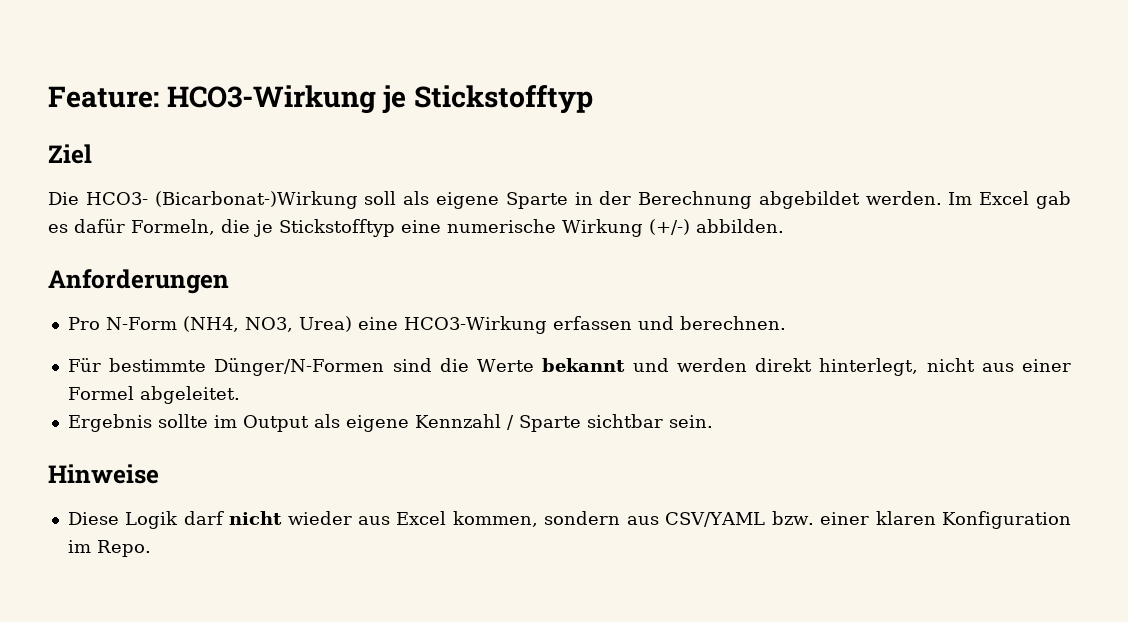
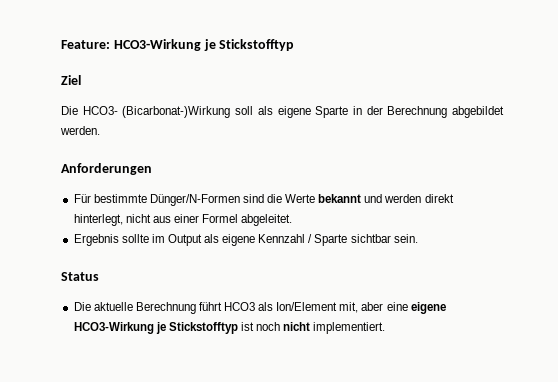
[948,191,1072,209] [48,219,784,237] [48,269,229,294] [67,316,786,334] Im Excel gab es dafür Formeln, die je Stickstofftyp eine numerische Wirkung (+/-) abbilden. // Anforderungen // Pro N-Form (NH4, NO3, Urea) eine HCO3-Wirkung erfassen und berechnen. -> [61,163,152,175] // Anforderungen
[48,464,159,484] [67,511,1071,529] [67,540,151,557] Hinweise // Diese Logik darf nicht wieder aus Excel kommen, sondern aus CSV/YAML bzw. einer klaren Konfiguration im Repo. -> [61,272,99,281] [73,302,446,314] [73,322,386,334] Status // Die aktuelle Berechnung führt HCO3 als Ion/Element mit, aber eine eigene HCO3‑Wirkung je Stickstofftyp ist noch nicht implementiert.

